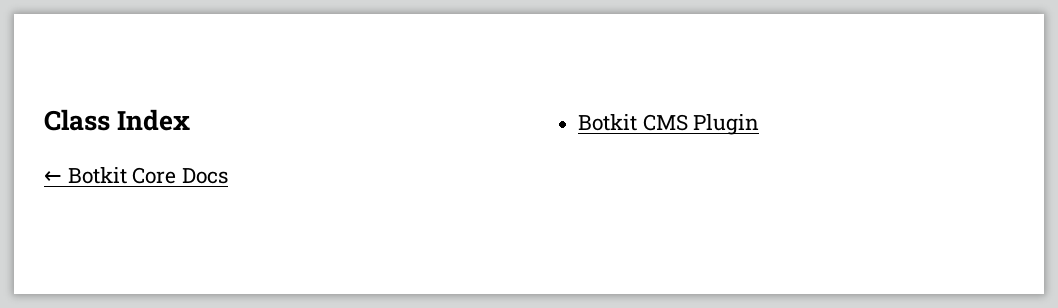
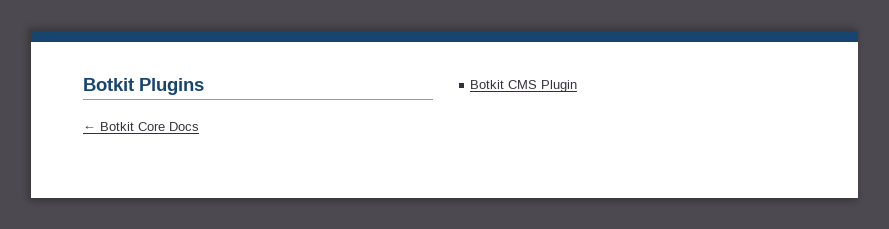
[44,109,191,131] Class Index -> [83,78,204,95] Botkit Plugins

